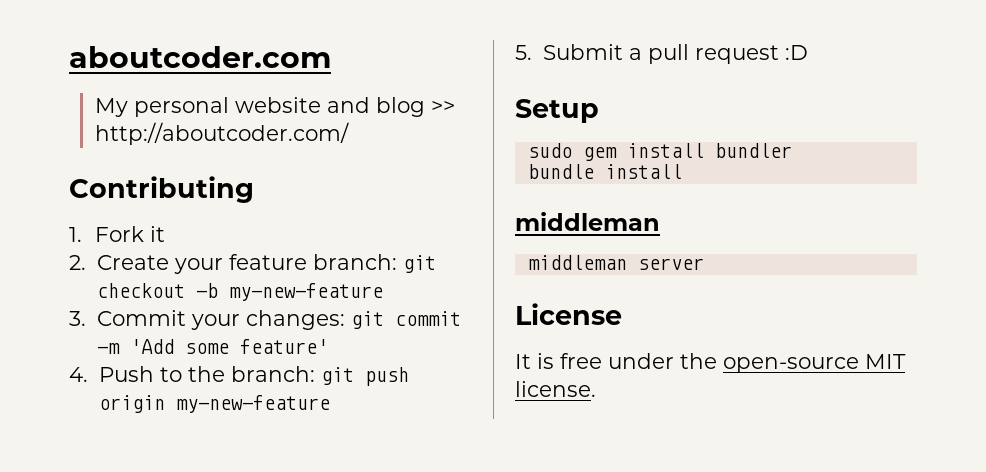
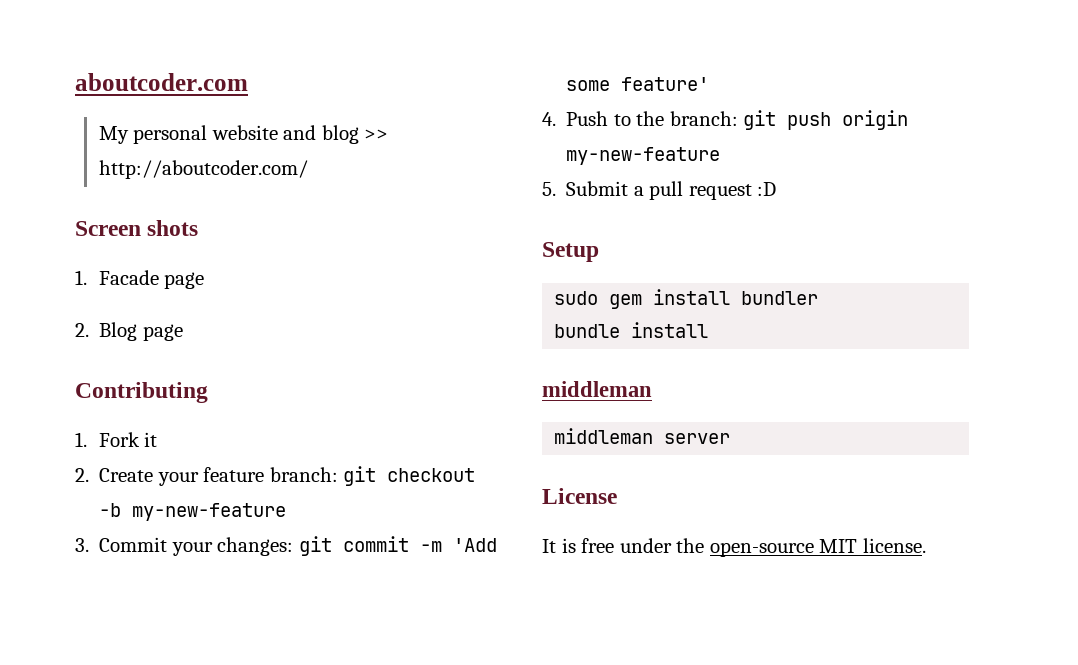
(349, 133) none -> [75,220,199,236] [75,270,205,289] [75,322,183,341] // Screen shots // 1. Facade page // 2. Blog page

